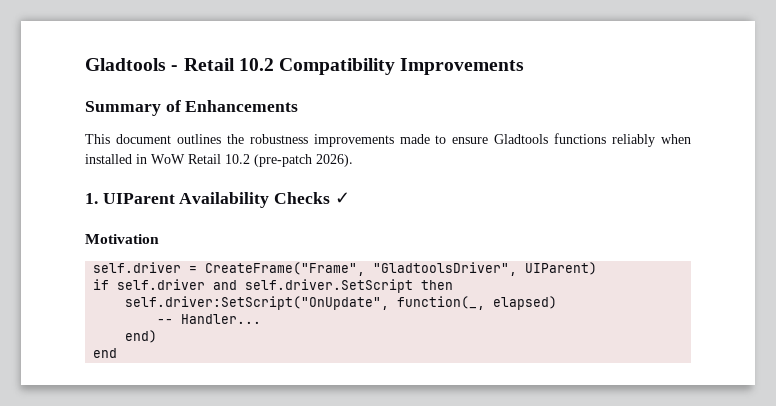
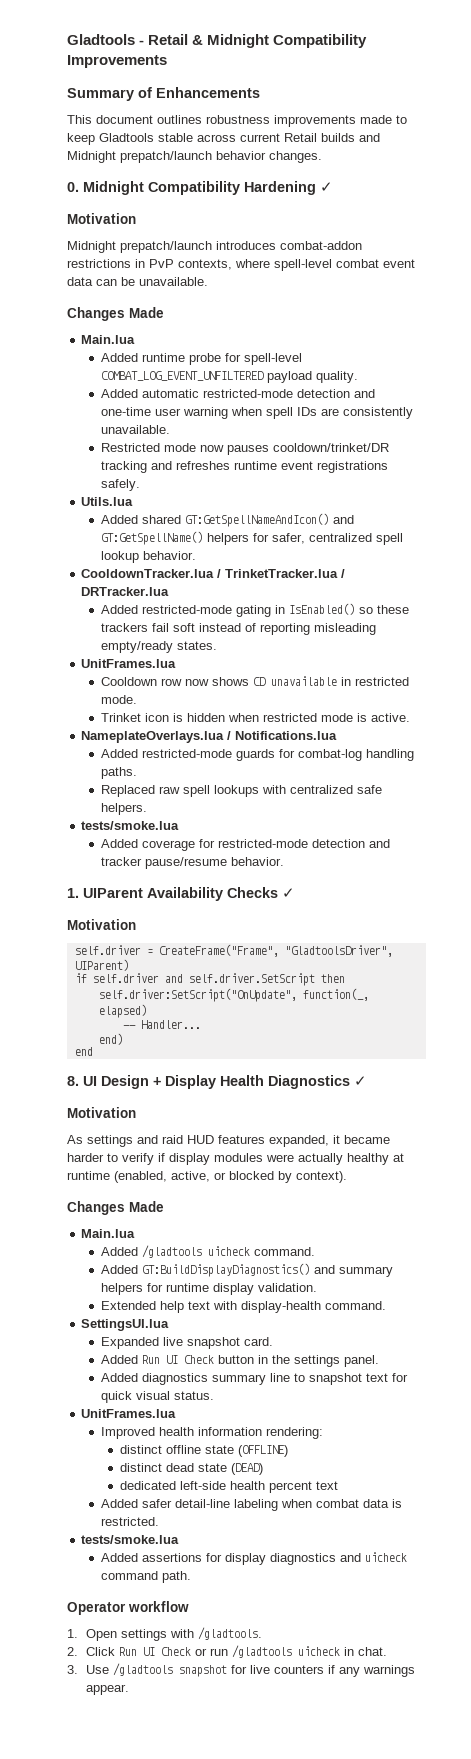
[238,58,274,71] 10.2 -> [192,34,270,48] & Midnight
[226,134,244,144] the -> (202, 119) none
[452,133,691,147] [85,154,353,167] ensure Gladtools functions reliably when installed in WoW Retail 10.2 (pre-patch 2026). -> [67,133,380,145] [67,151,322,163] [67,181,333,195] [67,213,136,224] [67,241,362,253] [67,259,415,271] [67,277,208,286] [67,307,164,321] [81,335,136,344] [100,353,302,365] [100,371,358,383] [100,389,375,398] [100,407,413,419] [100,425,170,434] [100,443,389,455] [100,461,388,473] [100,479,140,491] [81,497,134,506] [100,513,354,527] [100,531,403,545] [100,551,196,563] [81,569,346,578] [81,587,170,596] [100,603,409,617] [100,623,376,635] [100,641,217,653] [81,659,177,668] [100,676,409,686] [100,695,137,704] [100,713,410,722] [81,731,338,743] [100,749,414,761] [100,767,137,779] [100,785,382,797] [100,803,147,815] [81,821,180,830] [100,839,390,851] [100,857,284,869] keep Gladtools stable across current Retail builds and Midnight prepatch/launch behavior changes. // 0. Midnight Compatibility Hardening ✓ // Motivation // Midnight prepatch/launch introduces combat-addon restrictions in PvP contexts, where spell-level combat event data can be unavailable. // Changes Made // Main.lua // Added runtime probe for spell-level COMBAT_LOG_EVENT_UNFILTERED payload quality. // Added automatic restricted-mode detection and one-time user warning when spell IDs are consistently unavailable. // Restricted mode now pauses cooldown/trinket/DR tracking and refreshes runtime event registrations safely. // Utils.lua // Added shared GT:GetSpellNameAndIcon() and GT:GetSpellName() helpers for safer, centralized spell lookup behavior. // CooldownTracker.lua / TrinketTracker.lua / DRTracker.lua // Added restricted-mode gating in IsEnabled() so these trackers fail soft instead of reporting misleading empty/ready states. // UnitFrames.lua // Cooldown row now shows CD unavailable in restricted mode. // Trinket icon is hidden when restricted mode is active. // NameplateOverlays.lua / Notifications.lua // Added restricted-mode guards for combat-log handling paths. // Replaced raw spell lookups with centralized safe helpers. // tests/smoke.lua // Added coverage for restricted-mode detection and tracker pause/resume behavior.
(118, 353) none -> [67,1075,367,1089] [67,1107,136,1118] [67,1135,390,1147] [67,1153,404,1165] [67,1171,347,1183] [67,1201,164,1215] [81,1229,136,1238] [100,1245,315,1258] [100,1263,393,1277] [100,1283,317,1295] [100,1301,386,1313] [81,1319,170,1331] [100,1337,273,1349] [100,1355,379,1367] [100,1373,408,1385] [100,1391,214,1403] [81,1409,177,1418] [100,1427,323,1439] [119,1445,288,1457] [119,1463,263,1475] [119,1481,338,1493] [100,1499,402,1511] [100,1517,159,1526] [81,1535,180,1544] [100,1552,407,1565] [100,1571,191,1583] [67,1601,189,1615] [67,1627,263,1641] [67,1645,388,1658] [67,1663,416,1677] [86,1684,130,1695] // 8. UI Design + Display Health Diagnostics ✓ // Motivation // As settings and raid HUD features expanded, it became harder to verify if display modules were actually healthy at runtime (enabled, active, or blocked by context). // Changes Made // Main.lua // Added /gladtools uicheck command. // Added GT:BuildDisplayDiagnostics() and summary helpers for runtime display validation. // Extended help text with display-health command. // SettingsUI.lua // Expanded live snapshot card. // Added Run UI Check button in the settings panel. // Added diagnostics summary line to snapshot text for quick visual status. // UnitFrames.lua // Improved health information rendering: // distinct offline state (OFFLINE) // distinct dead state (DEAD) // dedicated left-side health percent text // Added safer detail-line labeling when combat data is restricted. // tests/smoke.lua // Added assertions for display diagnostics and uicheck command path. // Operator workflow // 1. Open settings with /gladtools. // 2. Click Run UI Check or run /gladtools uicheck in chat. // 3. Use /gladtools snapshot for live counters if any warnings appear.

